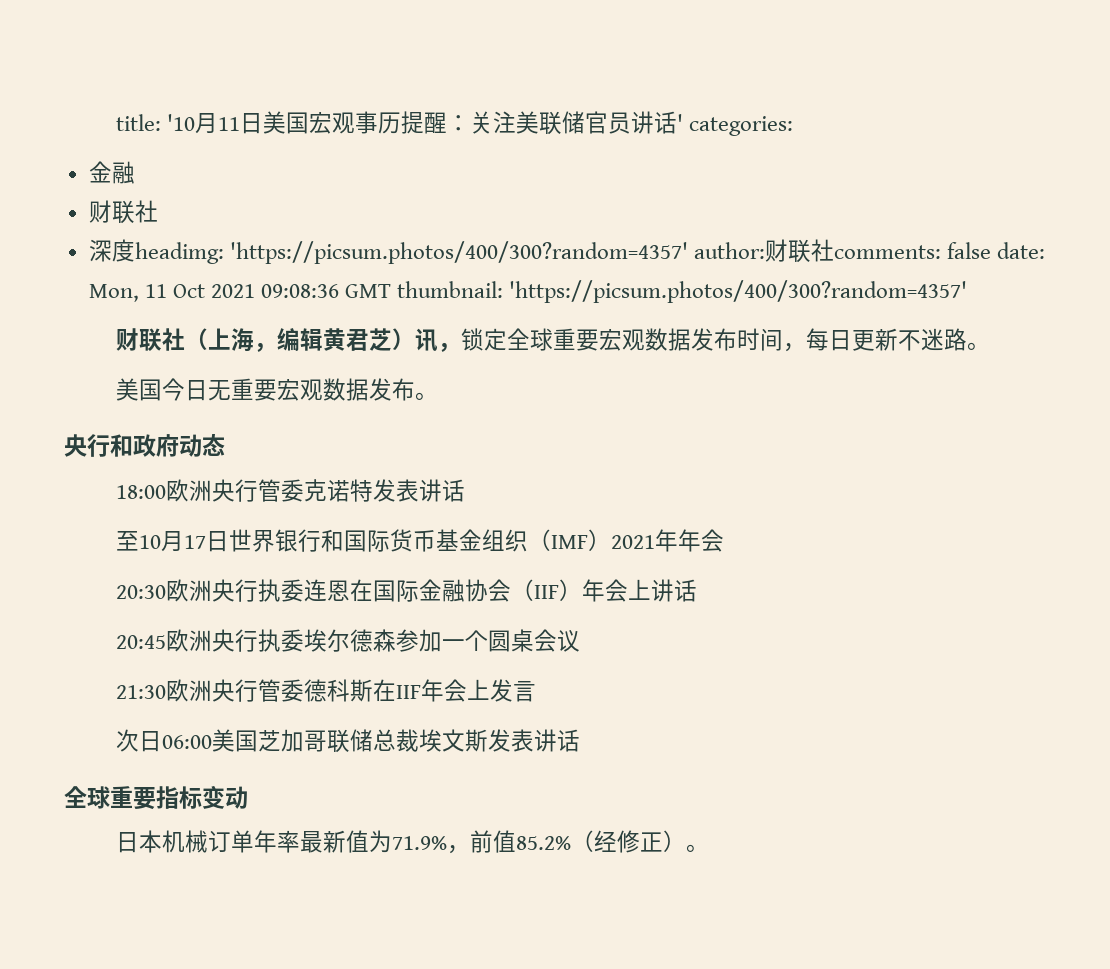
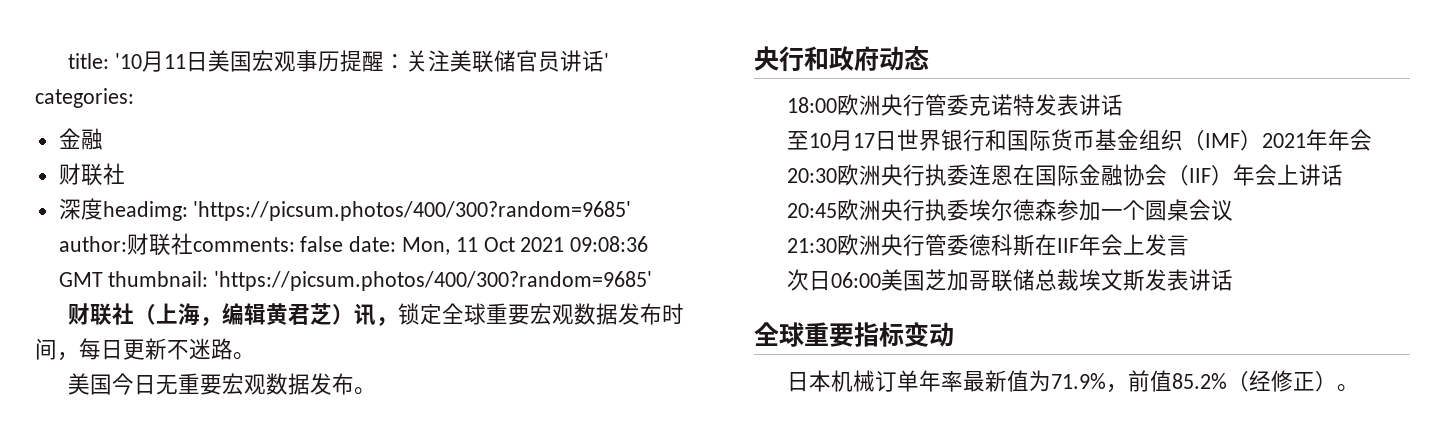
[229,241,688,264] 'https://picsum.photos/400/300?random=4357' -> [193,201,632,221] 'https://picsum.photos/400/300?random=9685'
[509,280,968,303] 'https://picsum.photos/400/300?random=4357' -> [214,271,653,291] 'https://picsum.photos/400/300?random=9685'

